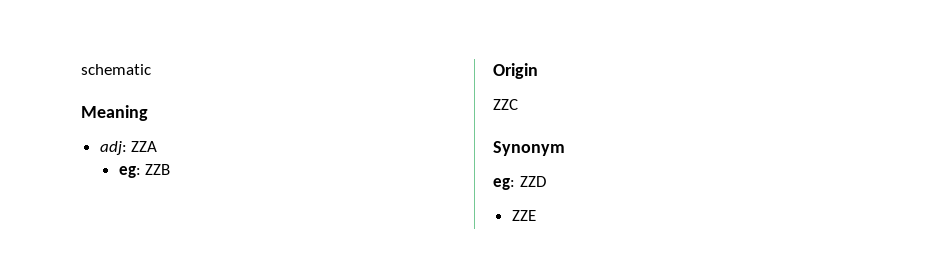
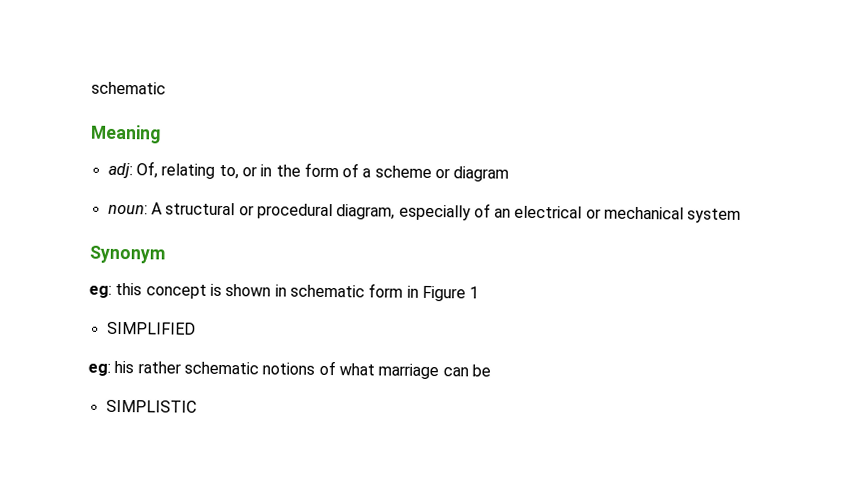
[131,141,158,152] [118,164,171,178] [493,63,538,79] [493,99,518,110] [493,141,565,156] [493,176,546,190] [511,210,536,221] ZZA // eg: ZZB // Origin // ZZC // Synonym // eg: ZZD // ZZE -> [135,161,510,182] [107,202,742,223] [89,245,166,264] [89,282,480,302] [106,321,196,335] [88,360,491,380] [105,399,197,413] Of, relating to, or in the form of a scheme or diagram // noun: A structural or procedural diagram, especially of an electrical or mechanical system // Synonym // eg: this concept is shown in schematic form in Figure 1 // SIMPLIFIED // eg: his rather schematic notions of what marriage can be // SIMPLISTIC

